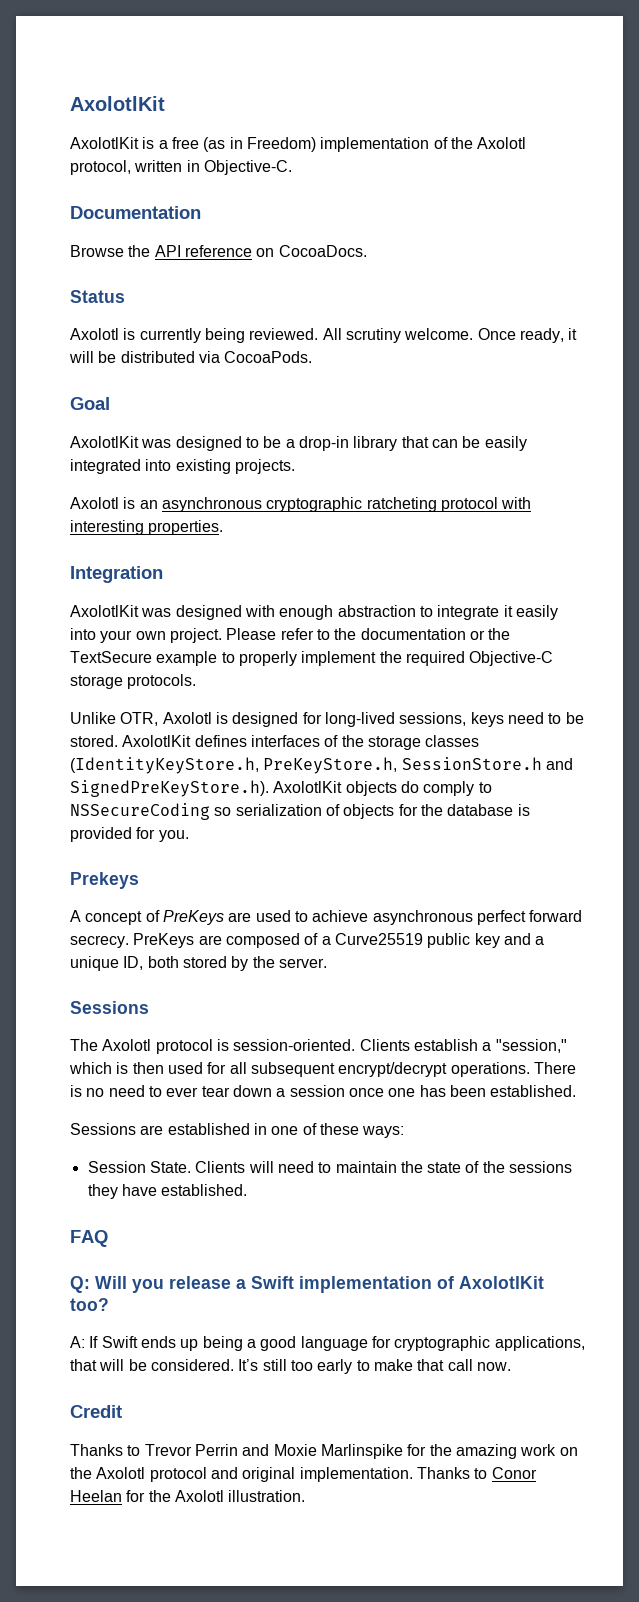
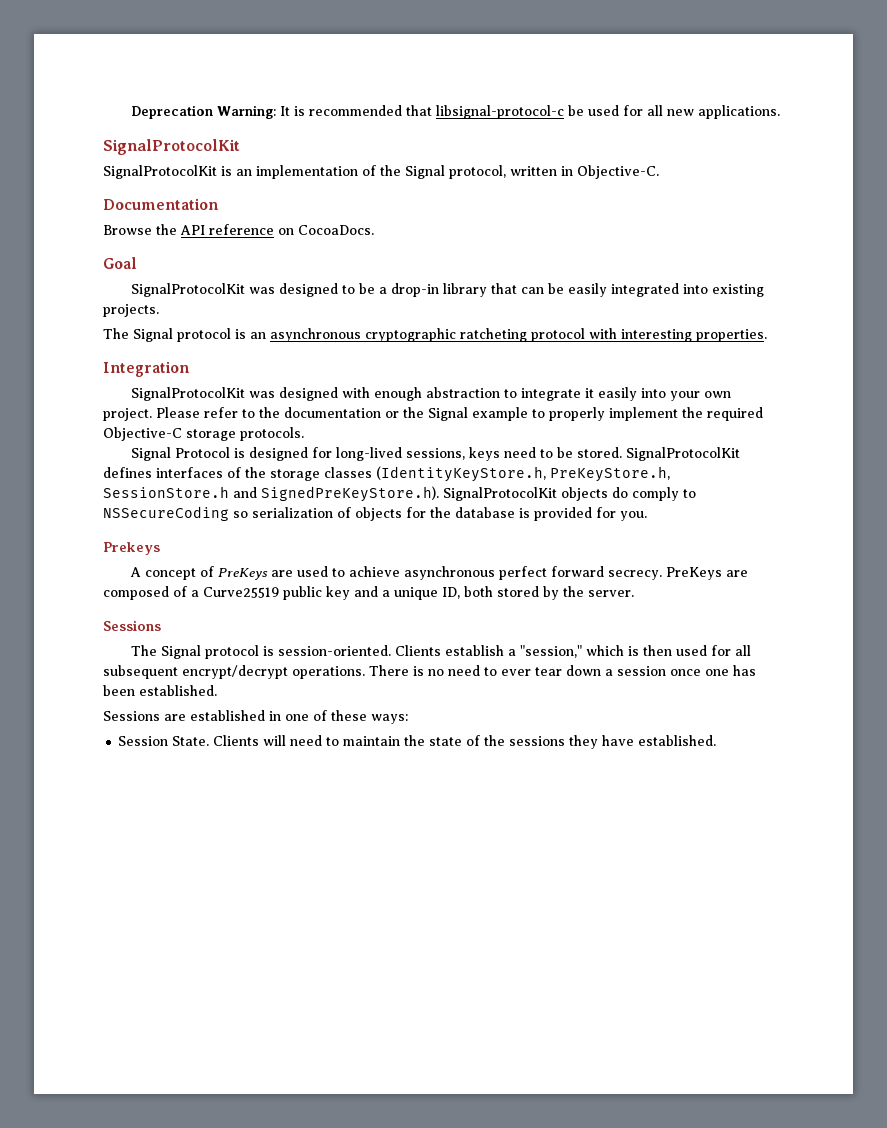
[70,96,165,111] [70,137,316,152] AxolotlKit // AxolotlKit is a free (as in Freedom) -> [131,105,781,119] [103,139,240,155] [103,165,252,179] Deprecation Warning: It is recommended that libsignal-protocol-c be used for all new applications. // SignalProtocolKit // SignalProtocolKit is an
[477,137,527,149] Axolotl -> [405,165,445,179] Signal
[70,290,125,303] [70,328,578,343] [69,351,313,363] // Status // Axolotl is currently being reviewed. All scrutiny welcome. Once ready, it will be distributed via CocoaPods. -> (374, 230) none
[70,436,139,448] AxolotlKit -> [131,283,246,297] SignalProtocolKit
[70,497,119,509] Axolotl -> [103,328,231,342] The Signal protocol
[70,605,139,617] AxolotlKit -> [131,387,246,401] SignalProtocolKit
[70,651,152,663] TextSecure -> [428,407,468,421] Signal
[70,712,212,726] Unlike OTR, Axolotl -> [131,447,231,461] Signal Protocol
[122,735,192,747] AxolotlKit -> [626,447,741,461] SignalProtocolKit
[273,781,343,793] AxolotlKit -> [443,487,557,501] SignalProtocolKit
[102,1039,152,1051] Axolotl -> [161,645,202,659] Signal
[70,1230,108,1247] [70,1276,544,1293] [70,1298,109,1311] [70,1336,585,1351] [70,1359,511,1374] [70,1405,122,1418] [70,1444,578,1459] [70,1467,537,1482] [70,1490,306,1502] // FAQ // Q: Will you release a Swift implementation of AxolotlKit too? // A: If Swift ends up being a good language for cryptographic applications, that will be considered. It’s still too early to make that call now. // Credit // Thanks to Trevor Perrin and Moxie Marlinspike for the amazing work on the Axolotl protocol and original implementation. Thanks to Conor Heelan for the Axolotl illustration. -> (717, 740) none

